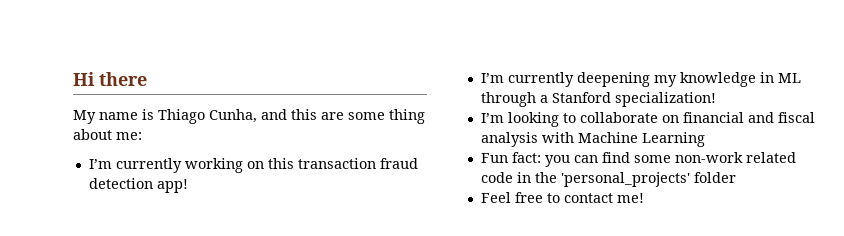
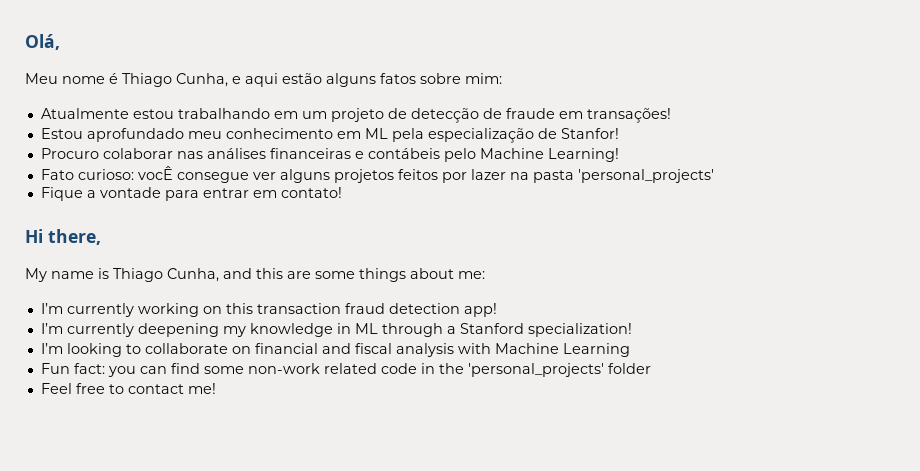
[73,72,147,86] Hi there -> [25,34,60,50] [25,73,502,87] [40,108,671,123] [40,128,619,143] [40,148,619,162] [40,166,714,183] [40,187,342,201] [25,229,101,245] Olá, // Meu nome é Thiago Cunha, e aqui estão alguns fatos sobre mim: // Atualmente estou trabalhando em um projeto de detecção de fraude em transações! // Estou aprofundado meu conhecimento em ML pela especialização de Stanfor! // Procuro colaborar nas análises financeiras e contábeis pelo Machine Learning! // Fato curioso: vocÊ consegue ver alguns projetos feitos por lazer na pasta 'personal_projects' // Fique a vontade para entrar em contato! // Hi there,
[389,109,425,124] thing -> [359,268,406,282] things

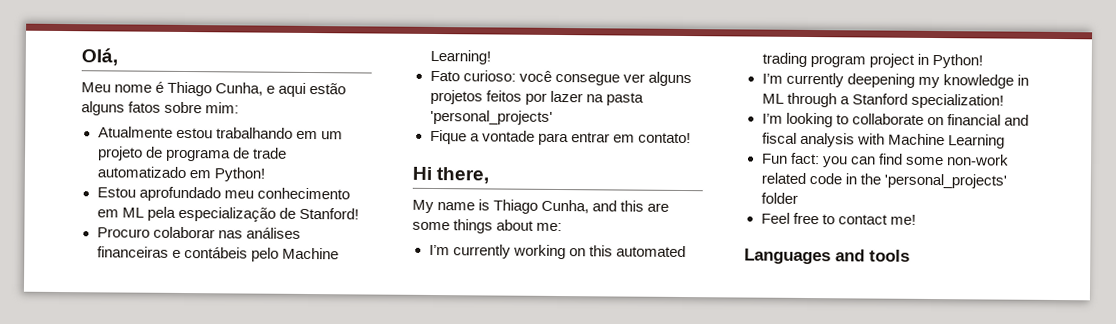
[410,108,671,123] detecção de fraude em transações! -> [164,147,287,162] [96,166,265,182] programa de trade automatizado em Python!
[560,128,619,139] Stanfor! -> [298,207,359,220] Stanford!
[137,166,173,180] vocÊ -> [518,70,552,82] você
[256,303,497,317] transaction fraud detection app! -> [615,245,686,258] [761,52,983,69] automated trading program project in Python!
(216, 388) none -> [744,248,910,265] // Languages and tools

